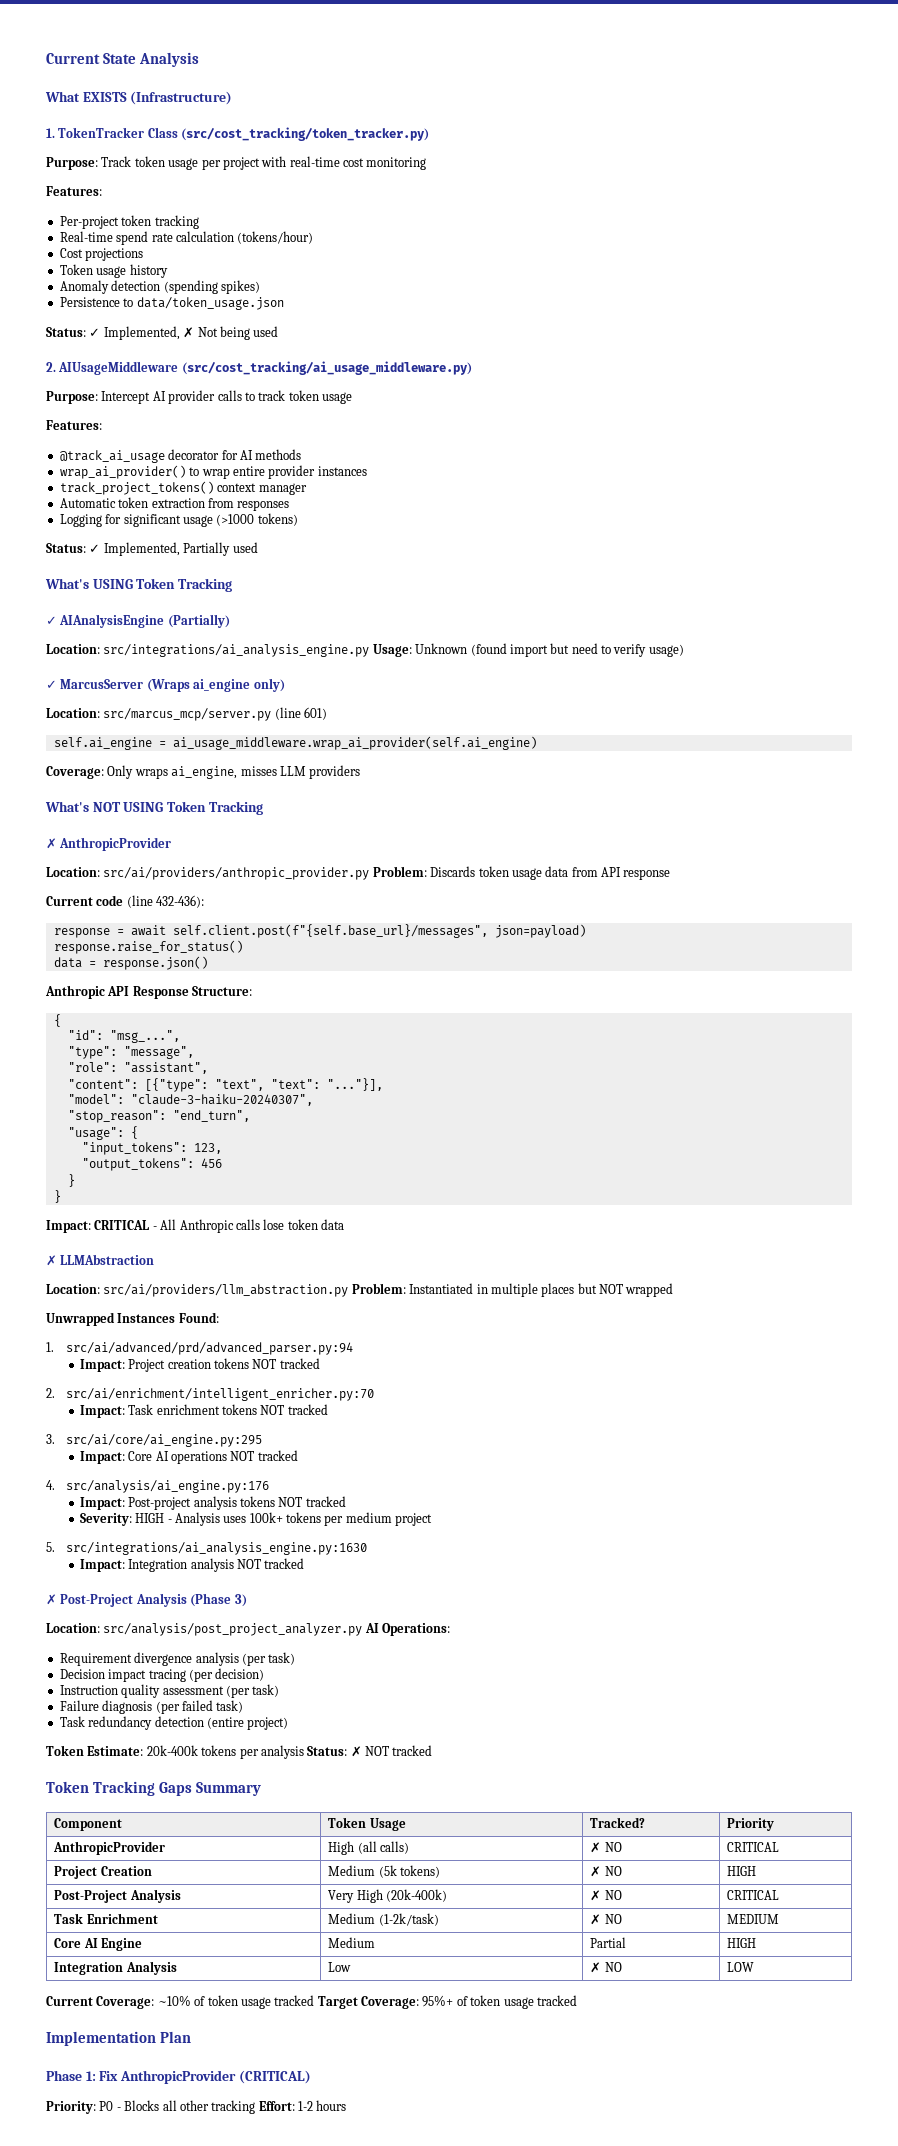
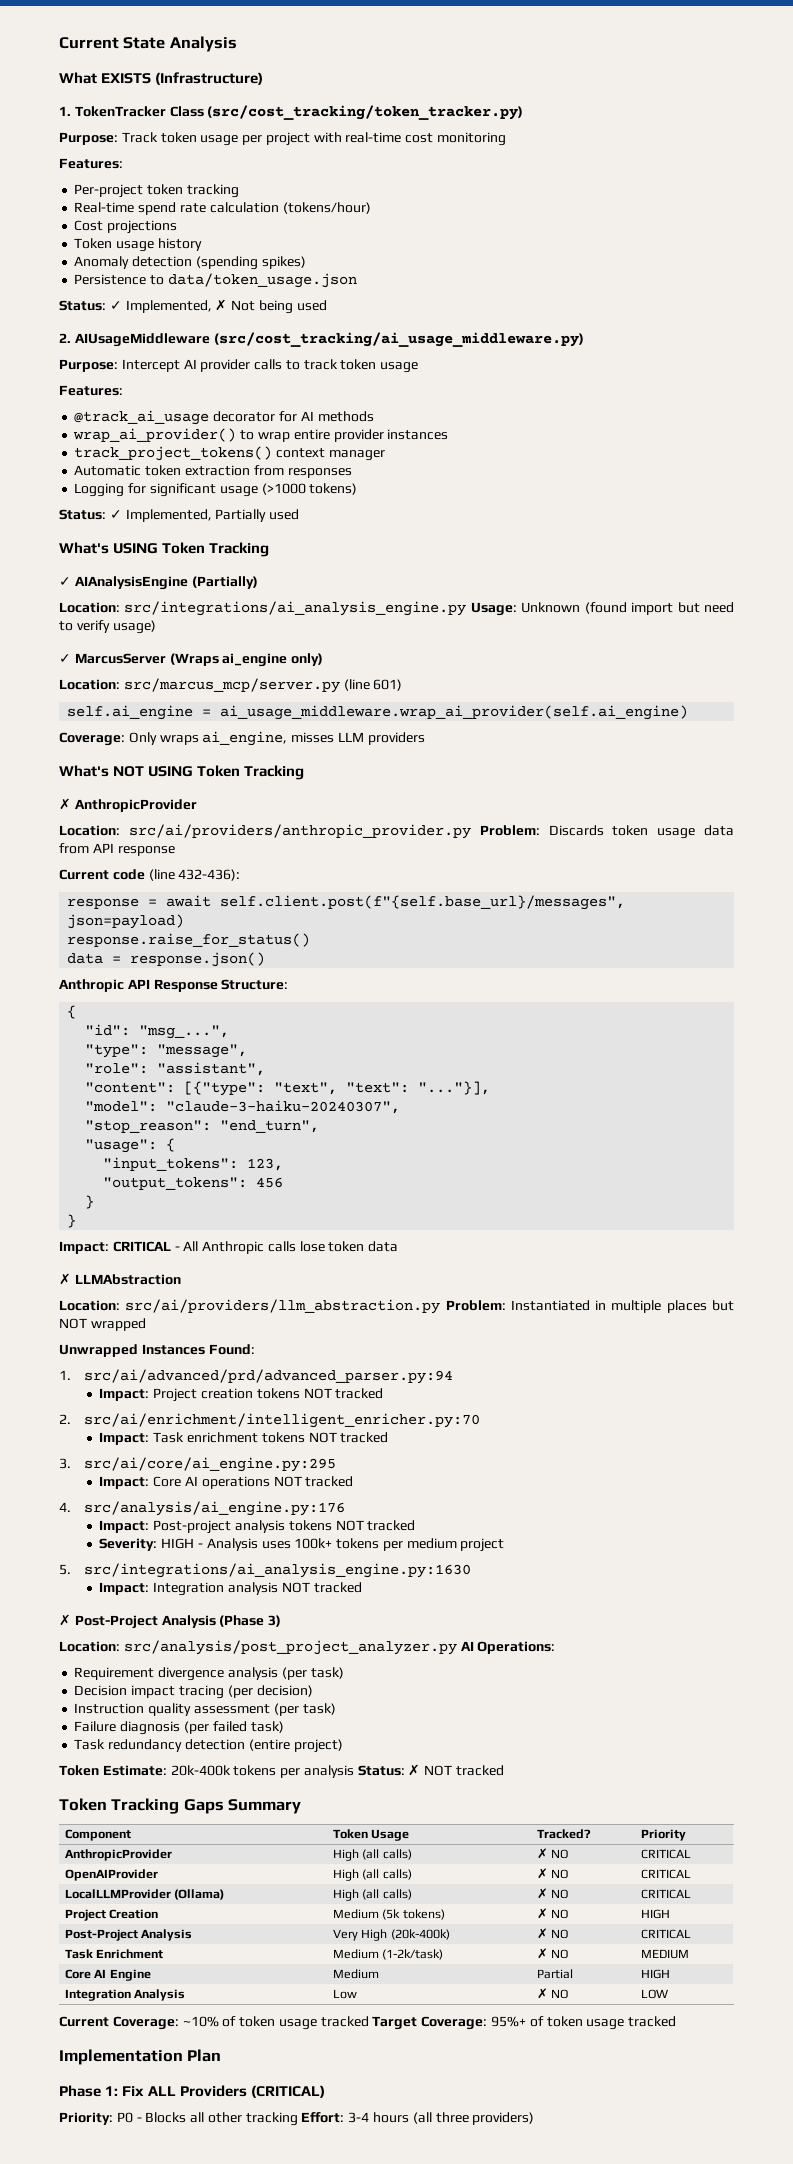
(780, 1847) none -> [65,1869,159,1881] [333,1869,412,1881] [537,1868,569,1879] [641,1869,692,1879] [65,1889,225,1900] [333,1889,412,1901] [537,1888,569,1899] [641,1889,692,1899] // OpenAIProvider | High (all calls) | ✗ NO | CRITICAL // LocalLLMProvider (Ollama) | High (all calls) | ✗ NO | CRITICAL
[119,2070,236,2084] AnthropicProvider -> [148,2085,248,2097] ALL Providers
[298,2100,347,2111] 1-2 hours -> [348,2112,535,2125] 3-4 hours (all three providers)

